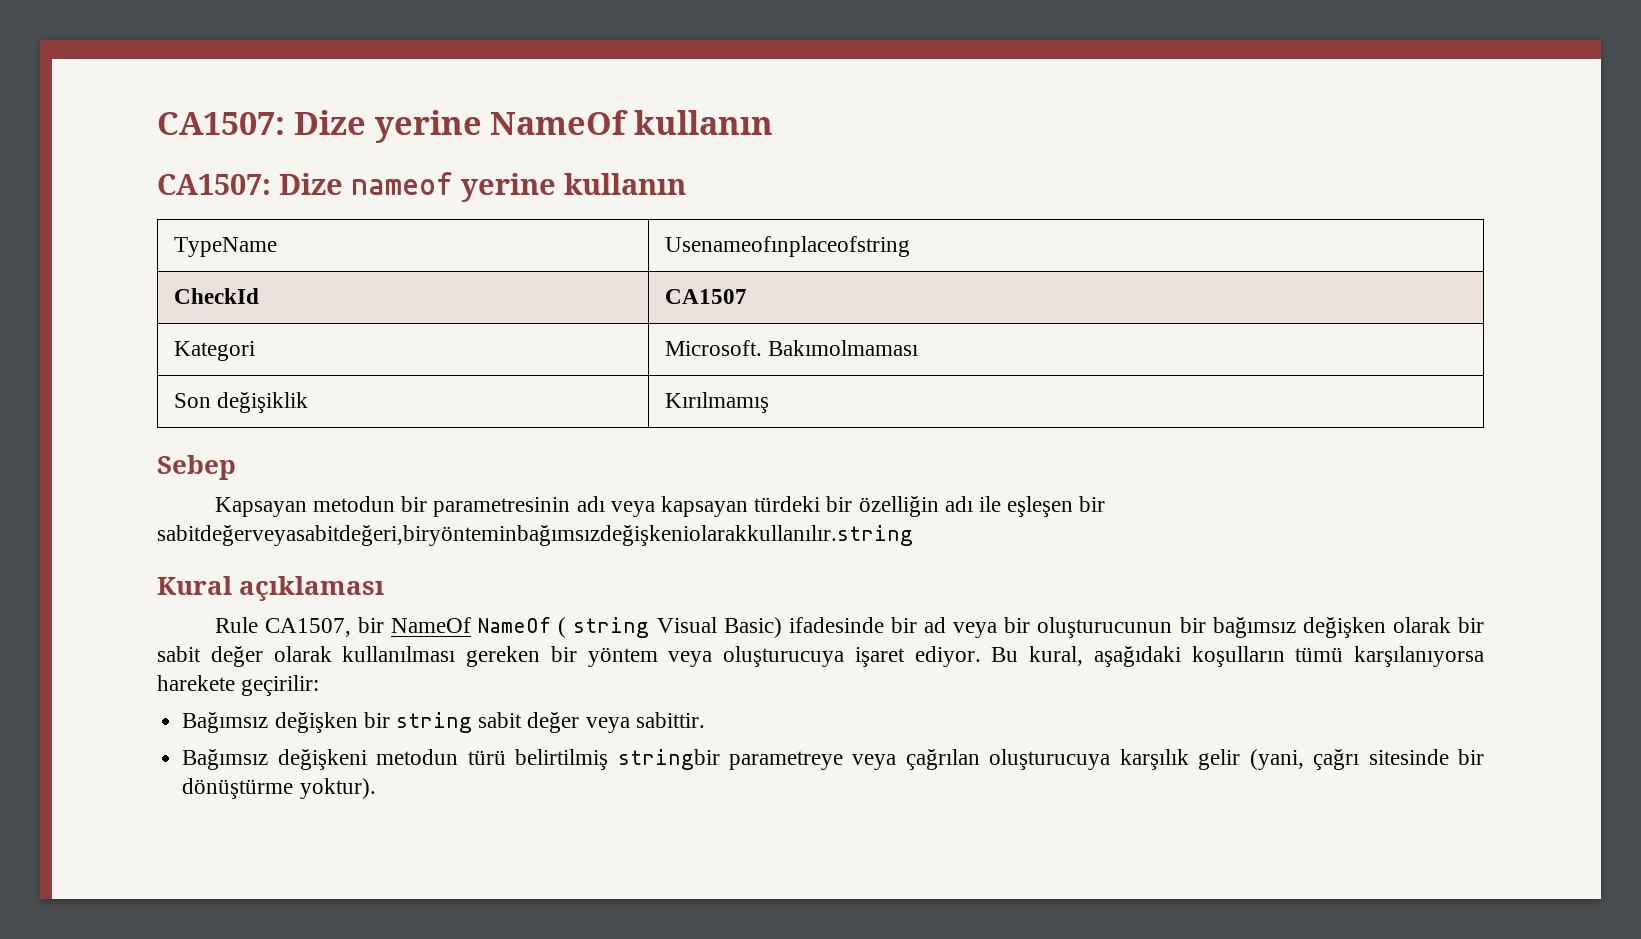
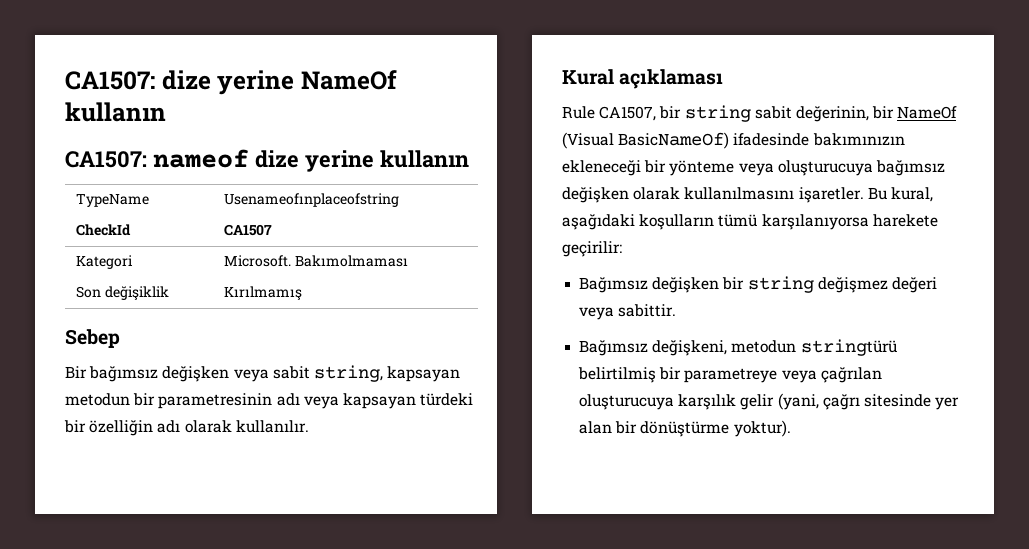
[157,110,366,135] CA1507: Dize -> [65,70,211,90] CA1507: dize
[279,172,453,195] Dize nameof -> [152,149,299,168] nameof dize
[214,497,307,517] Kapsayan -> [65,365,461,382] Bir bağımsız değişken veya sabit string, kapsayan
[979,496,1106,517] [157,525,913,546] ile eşleşen bir sabitdeğerveyasabitdeğeri,biryönteminbağımsızdeğişkeniolarakkullanılır.string -> [184,420,309,433] olarak kullanılır.
[391,617,1484,638] [157,646,981,667] NameOf NameOf ( string Visual Basic) ifadesinde bir ad veya bir oluşturucunun bir bağımsız değişken olarak bir sabit değer olarak kullanılması gereken bir yöntem veya oluşturucuya işaret ediyor. -> [684,105,958,122] [562,132,905,149] [562,160,945,176] [562,187,864,203] string sabit değerinin, bir NameOf (Visual BasicNameOf) ifadesinde bakımınızın ekleneceği bir yönteme veya oluşturucuya bağımsız değişken olarak kullanılmasını işaretler.
[478,712,580,733] sabit değer -> [817,277,937,293] değişmez değeri
[277,749,720,770] değişkeni metodun türü belirtilmiş stringbir -> [652,339,897,356] [578,367,682,383] değişkeni, metodun stringtürü belirtilmiş bir
(1449, 757) none -> [935,397,960,410] [579,421,613,434] yer alan

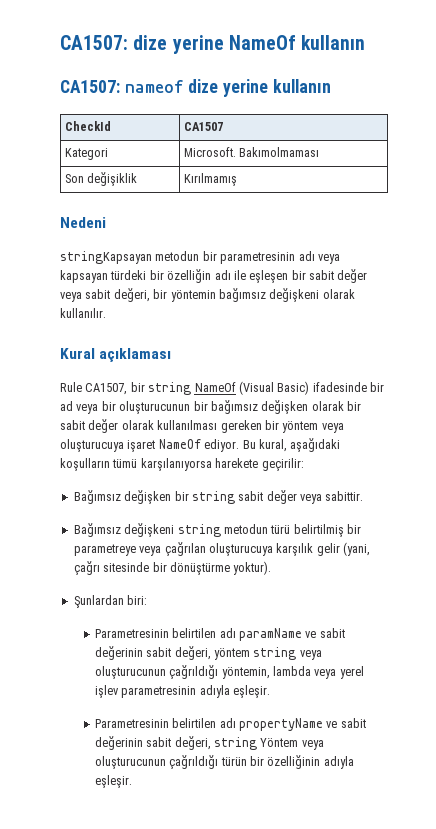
[75,194,149,207] [223,193,399,207] // TypeName | Usenameofınplaceofstring -> (331, 86) none
[65,329,120,348] [65,365,461,382] Sebep // Bir bağımsız değişken veya sabit string, kapsayan -> [60,217,106,228] [60,251,152,264] Nedeni // stringKapsayan
(181, 426) none -> [233,269,368,283] [60,288,320,302] ile eşleşen bir sabit değer veya sabit değeri, bir yöntemin bağımsız değişkeni
[754,106,958,122] [562,132,905,149] [562,160,945,176] [562,187,864,203] sabit değerinin, bir NameOf (Visual BasicNameOf) ifadesinde bakımınızın ekleneceği bir yönteme veya oluşturucuya bağımsız değişken olarak kullanılmasını işaretler. -> [194,381,384,395] [60,400,361,414] [60,419,344,433] [60,439,240,452] NameOf (Visual Basic) ifadesinde bir ad veya bir oluşturucunun bir bağımsız değişken olarak bir sabit değer olarak kullanılması gereken bir yöntem veya oluşturucuya işaret NameOf ediyor.
[817,277,937,293] değişmez değeri -> [238,490,297,504] sabit değer
[652,339,897,356] değişkeni, metodun stringtürü -> [124,523,291,537] değişkeni string metodun türü
[935,397,960,410] [579,421,613,434] yer alan -> (150, 567) none
(791, 428) none -> [73,595,148,608] [94,628,345,641] [94,646,322,660] [94,665,364,679] [94,685,270,698] [94,718,366,731] [94,736,324,750] [94,755,354,769] [94,775,132,788] // Şunlardan biri: // Parametresinin belirtilen adı paramName ve sabit değerinin sabit değeri, yöntem string veya oluşturucunun çağrıldığı yöntemin, lambda veya yerel işlev parametresinin adıyla eşleşir. // Parametresinin belirtilen adı propertyName ve sabit değerinin sabit değeri, string Yöntem veya oluşturucunun çağrıldığı türün bir özelliğinin adıyla eşleşir.

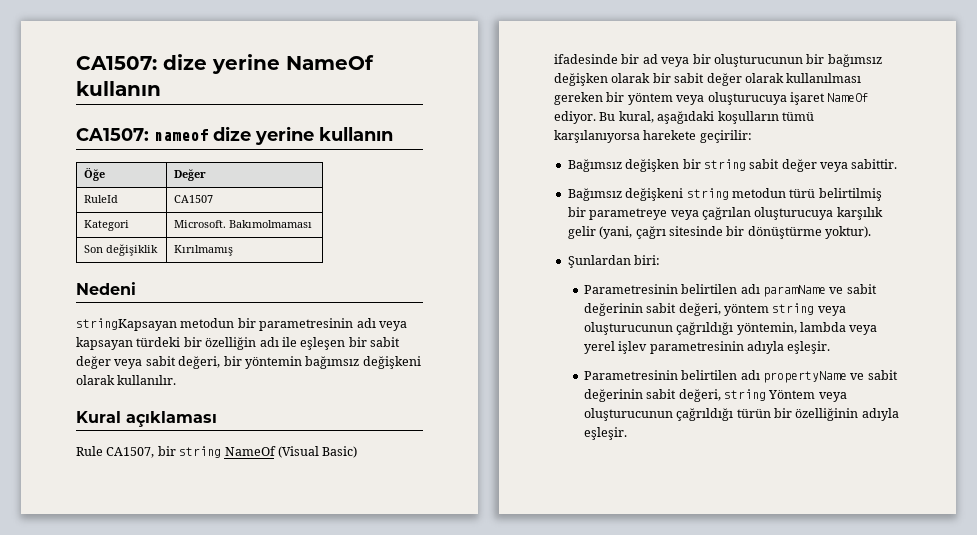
[65,121,112,131] CheckId -> [83,168,105,181] [173,169,206,181] [83,195,118,203] Öğe | Değer // RuleId

